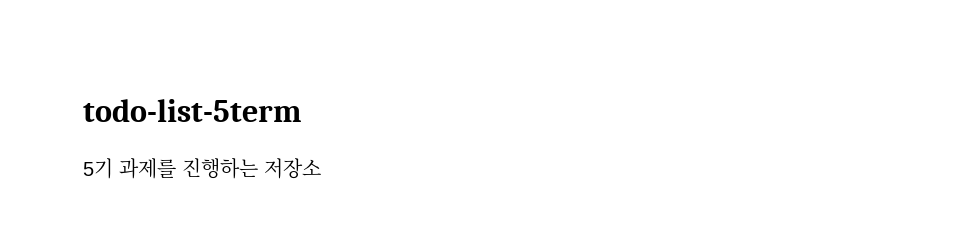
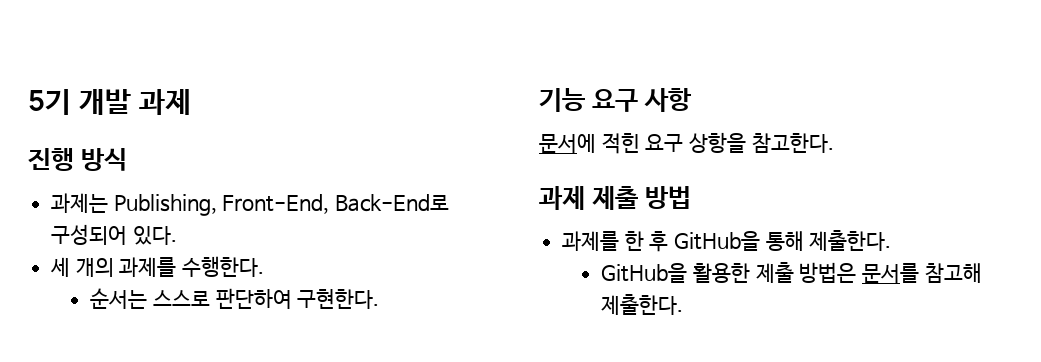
[83,99,302,122] [83,158,321,179] todo-list-5term // 5기 과제를 진행하는 저장소 -> [28,89,191,115] [28,148,128,171] [51,193,450,216] [51,224,177,245] [50,256,265,277] [90,288,380,309] [539,88,693,112] [539,132,834,154] [539,186,692,210] [562,230,892,252] [601,262,982,283] [601,294,684,315] 5기 개발 과제 // 진행 방식 // 과제는 Publishing, Front-End, Back-End로 구성되어 있다. // 세 개의 과제를 수행한다. // 순서는 스스로 판단하여 구현한다. // 기능 요구 사항 // 문서에 적힌 요구 상항을 참고한다. // 과제 제출 방법 // 과제를 한 후 GitHub을 통해 제출한다. // GitHub을 활용한 제출 방법은 문서를 참고해 제출한다.

